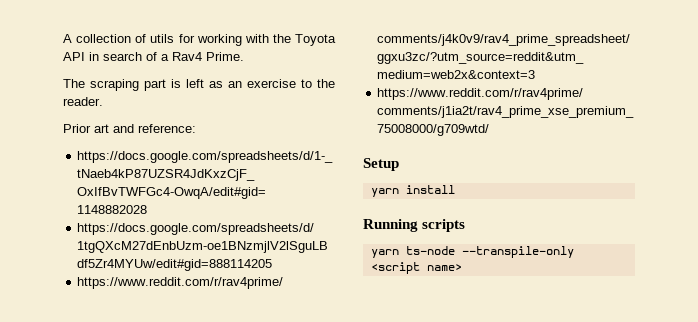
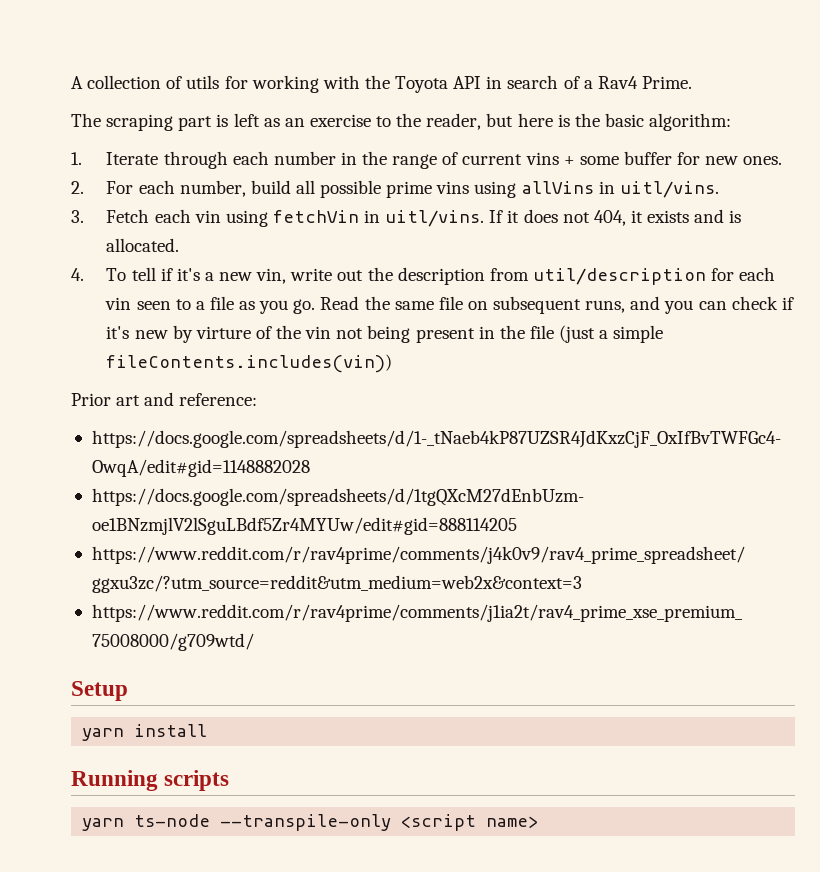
[63,97,103,106] reader. -> [426,113,732,131] [71,151,783,169] [71,180,719,198] [71,209,742,227] [106,238,180,252] [71,267,776,285] [105,296,794,314] [106,325,664,343] [106,354,393,373] reader, but here is the basic algorithm: // 1. Iterate through each number in the range of current vins + some buffer for new ones. // 2. For each number, build all possible prime vins using allVins in uitl/vins. // 3. Fetch each vin using fetchVin in uitl/vins. If it does not 404, it exists and is allocated. // 4. To tell if it's a new vin, write out the description from util/description for each vin seen to a file as you go. Read the same file on subsequent runs, and you can check if it's new by virture of the vin not being present in the file (just a simple fileContents.includes(vin))

